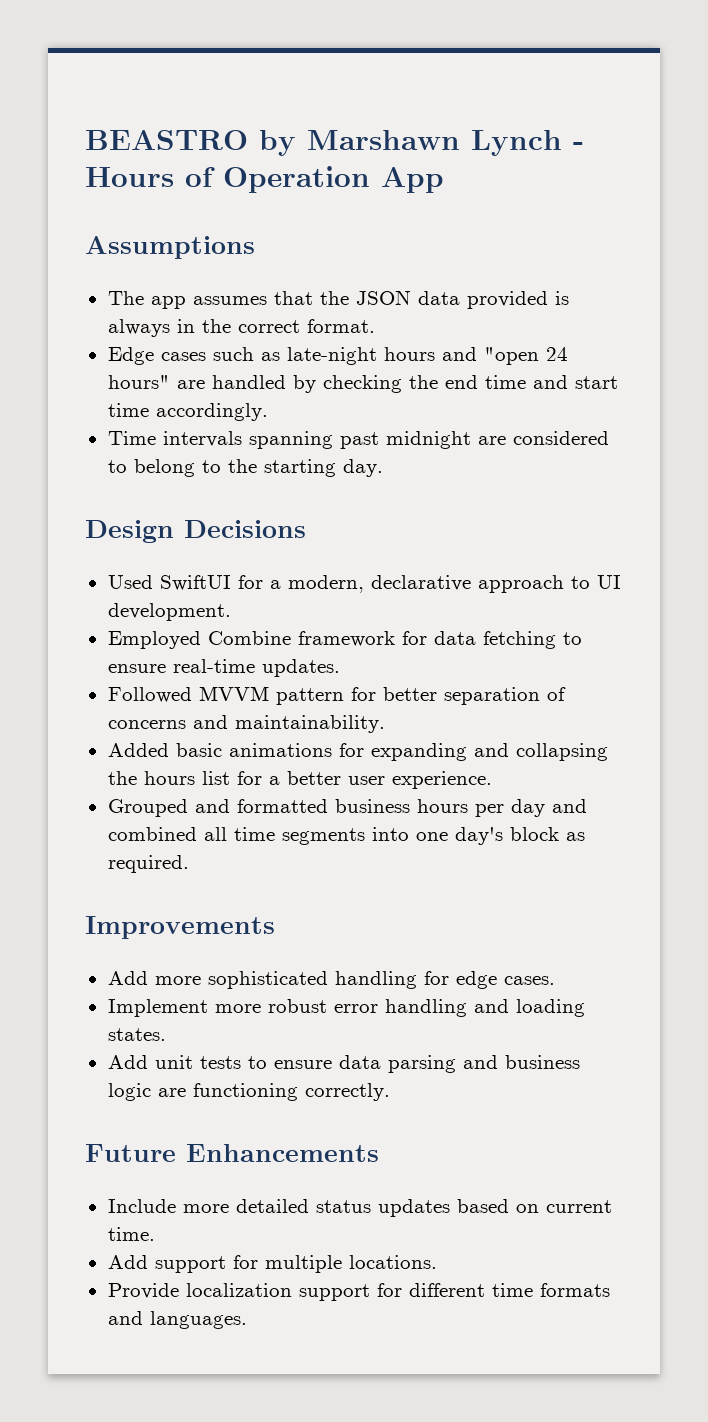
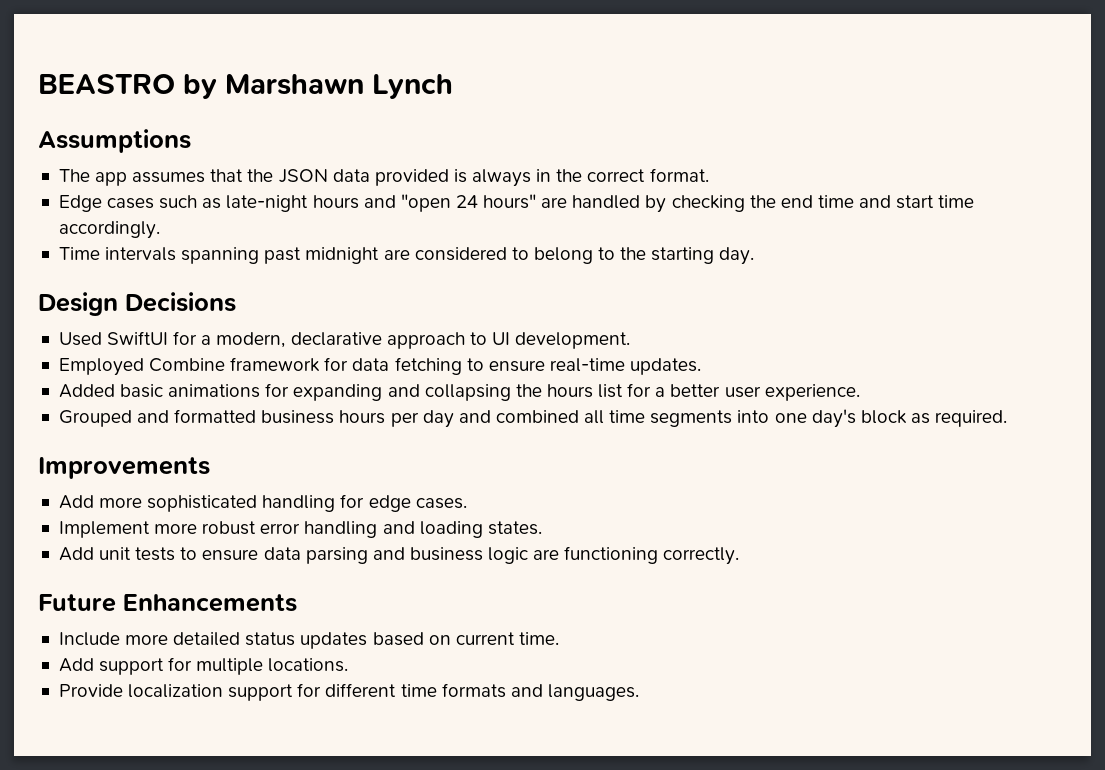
[573,142,584,150] [85,166,444,193] - Hours of Operation App -> (453, 86) none
[107,686,566,705] [107,715,385,733] // Followed MVVM pattern for better separation of concerns and maintainability. -> (702, 366) none

